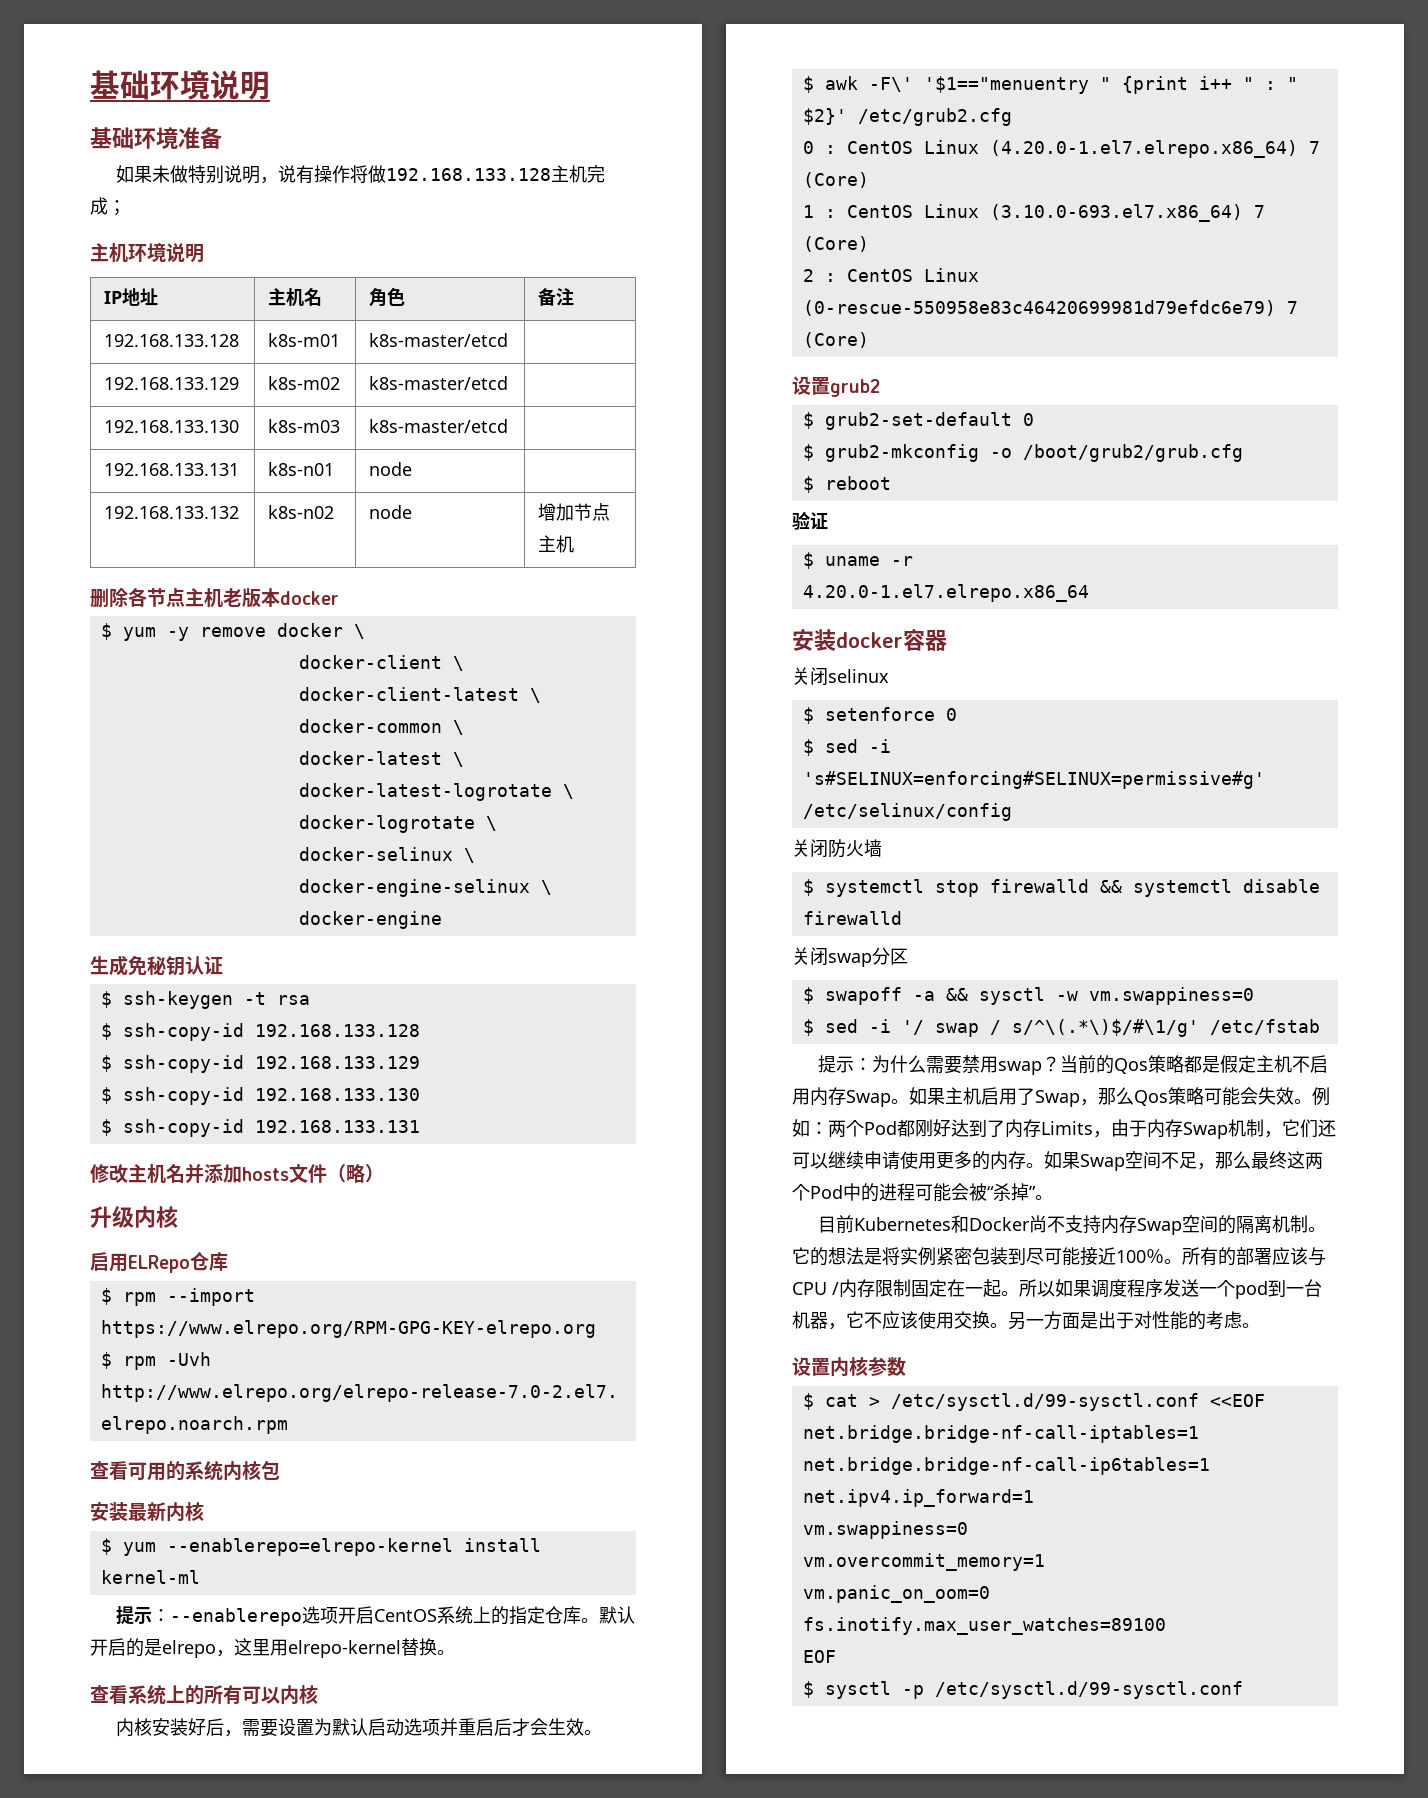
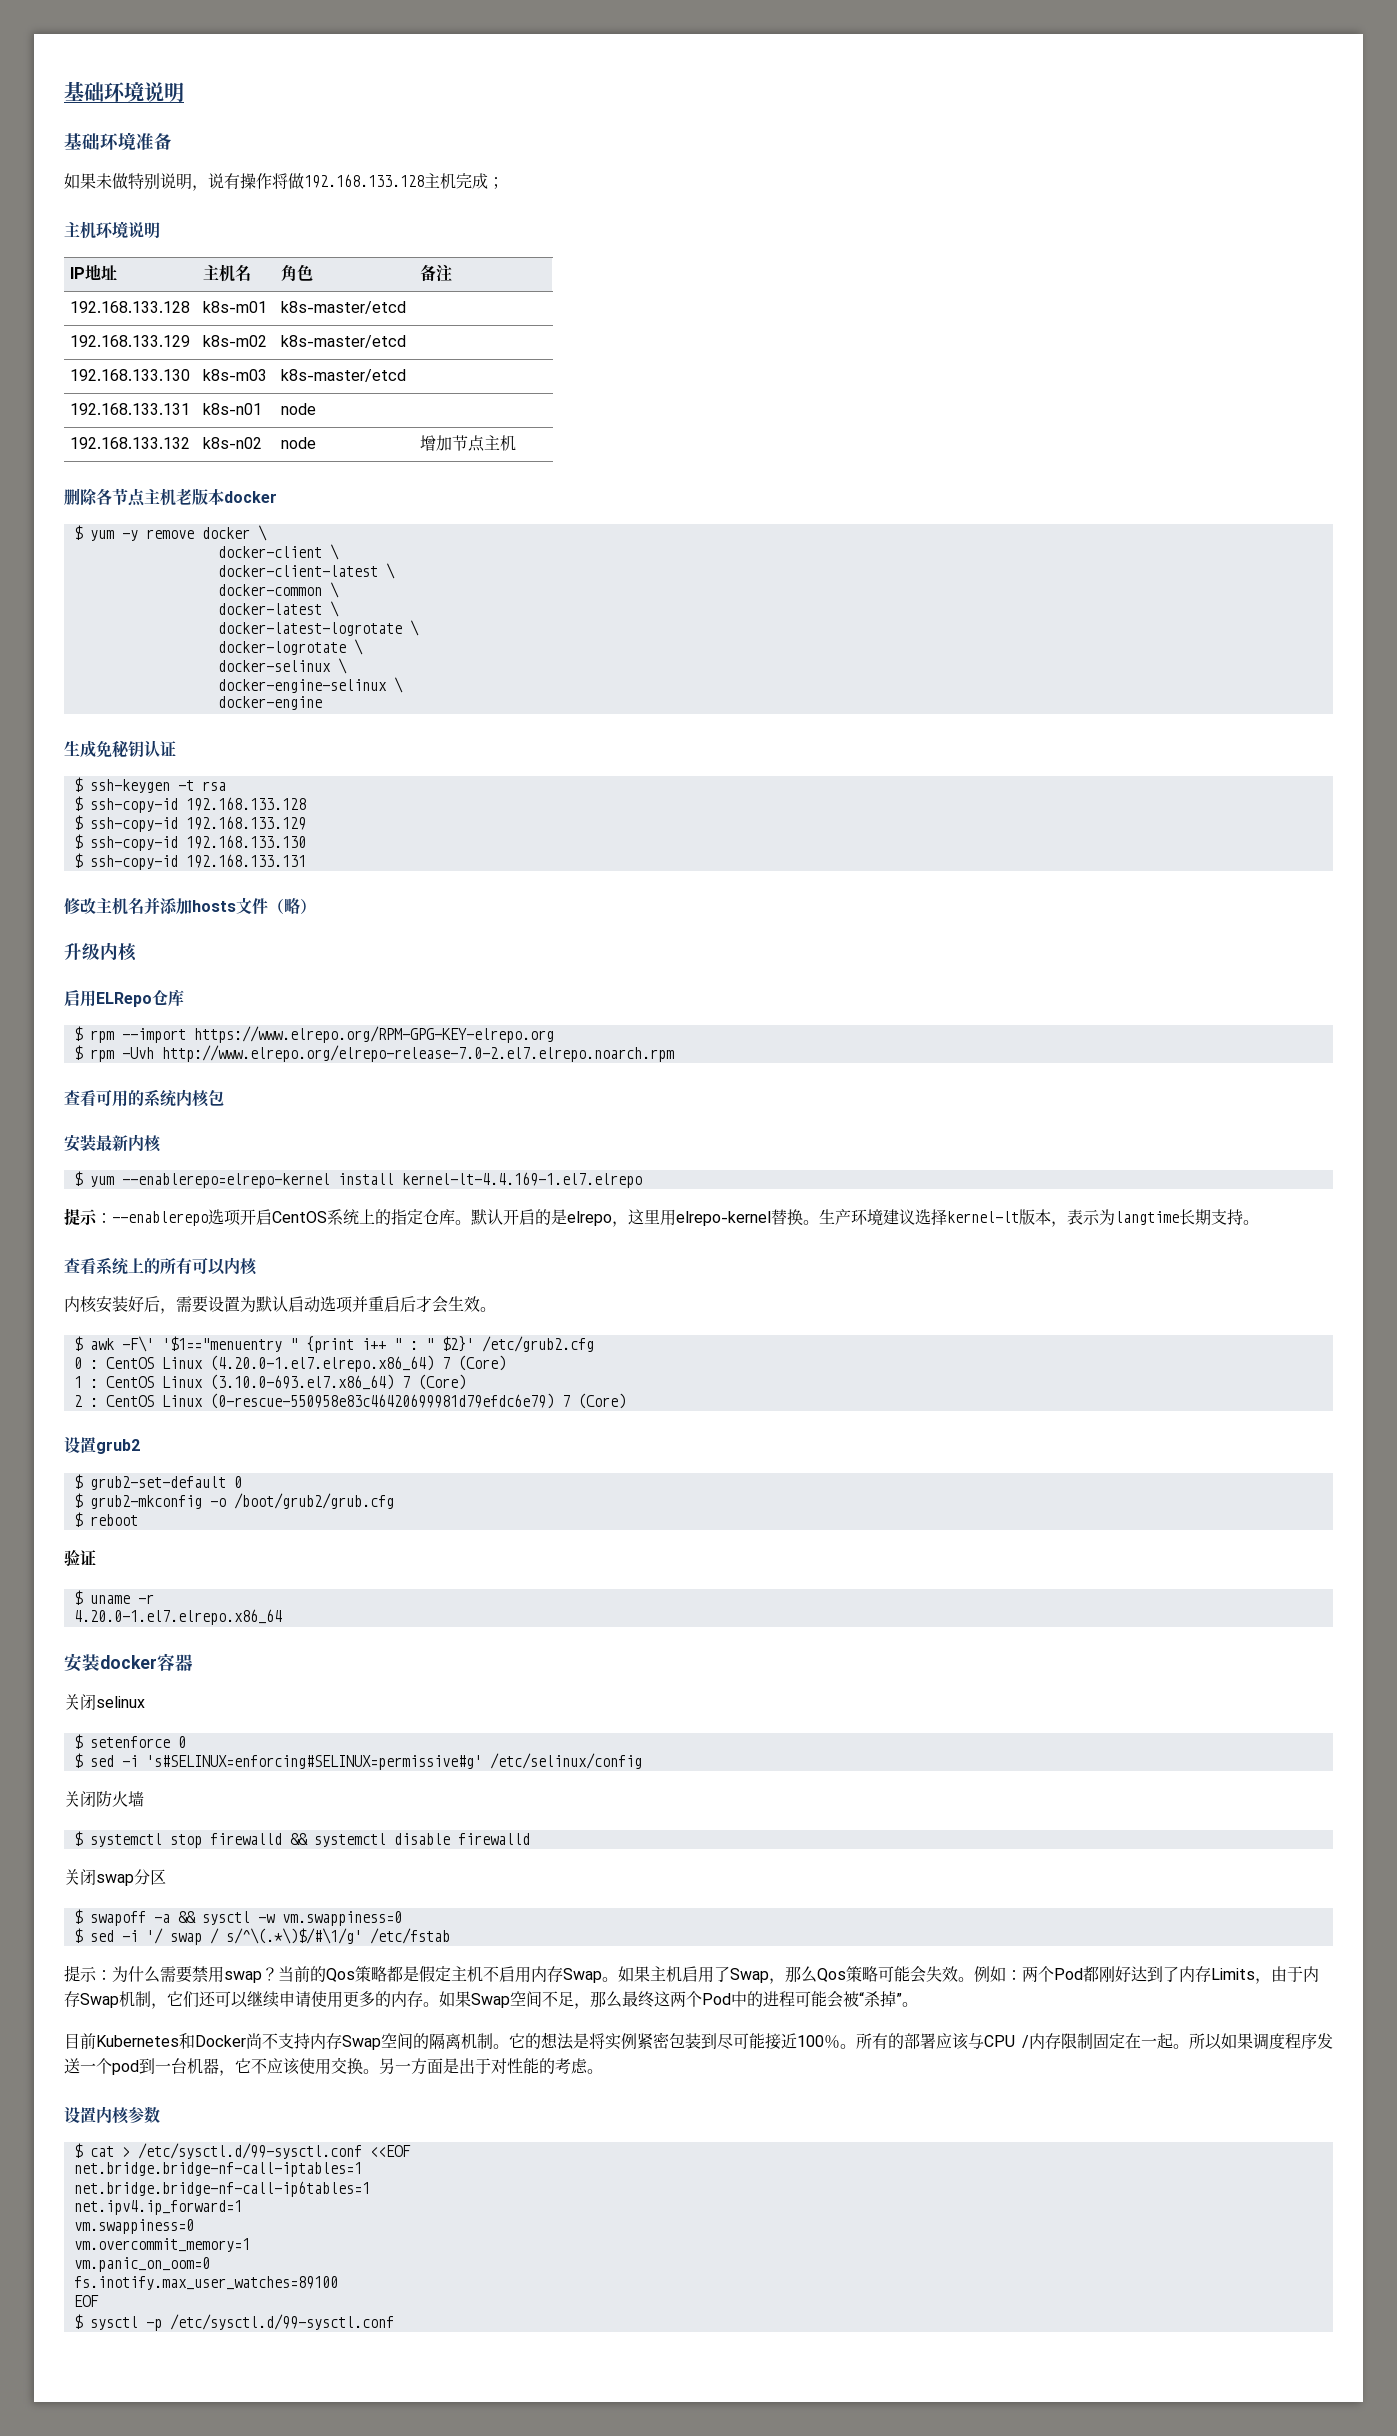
[100,1570,200,1584] kernel-ml -> [401,1172,642,1188] kernel-lt-4.4.169-1.el7.elrepo
(455, 1652) none -> [819,1209,1259,1227] 生产环境建议选择kernel-lt版本，表示为langtime长期支持。

